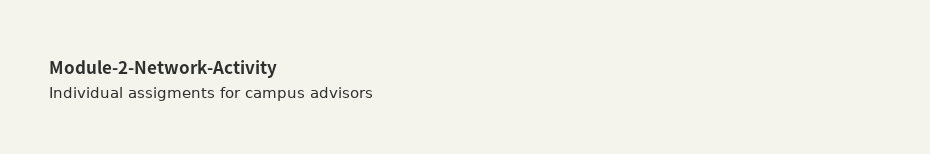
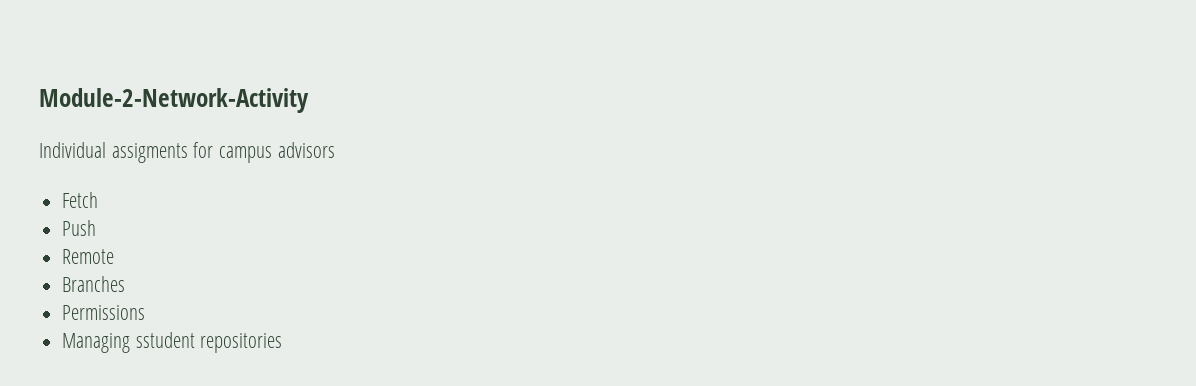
(373, 92) none -> [62,192,99,208] [62,220,97,236] [62,249,115,264] [62,276,126,292] [62,305,146,320] [62,332,283,353] // Fetch // Push // Remote // Branches // Permissions // Managing sstudent repositories

